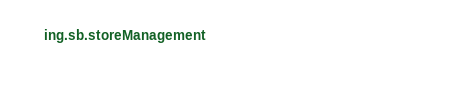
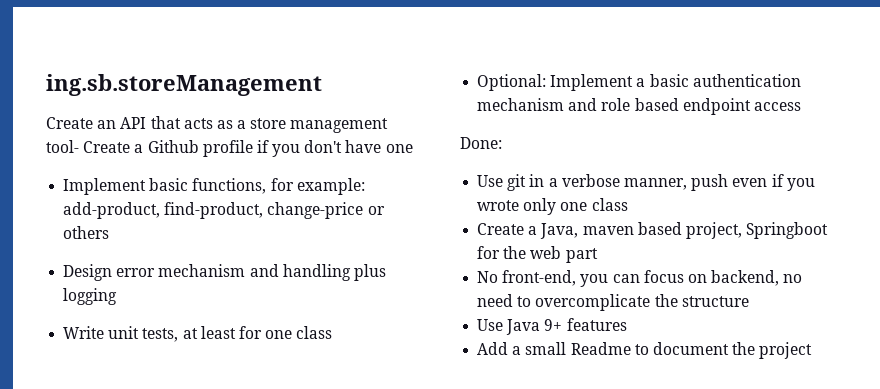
(206, 36) none -> [46,116,389,133] [46,140,413,157] [63,178,365,195] [63,202,385,219] [63,226,110,239] [63,264,386,281] [63,288,118,305] [63,326,333,342] [477,74,801,91] [477,98,801,115] [460,137,502,149] [477,174,815,191] [477,198,628,215] [477,222,829,239] [477,246,598,263] [477,270,803,287] [477,294,749,311] [477,318,627,335] [477,342,813,359] // Create an API that acts as a store management tool- Create a Github profile if you don't have one // Implement basic functions, for example: add-product, find-product, change-price or others // Design error mechanism and handling plus logging // Write unit tests, at least for one class // Optional: Implement a basic authentication mechanism and role based endpoint access // Done: // Use git in a verbose manner, push even if you wrote only one class // Create a Java, maven based project, Springboot for the web part // No front-end, you can focus on backend, no need to overcomplicate the structure // Use Java 9+ features // Add a small Readme to document the project

